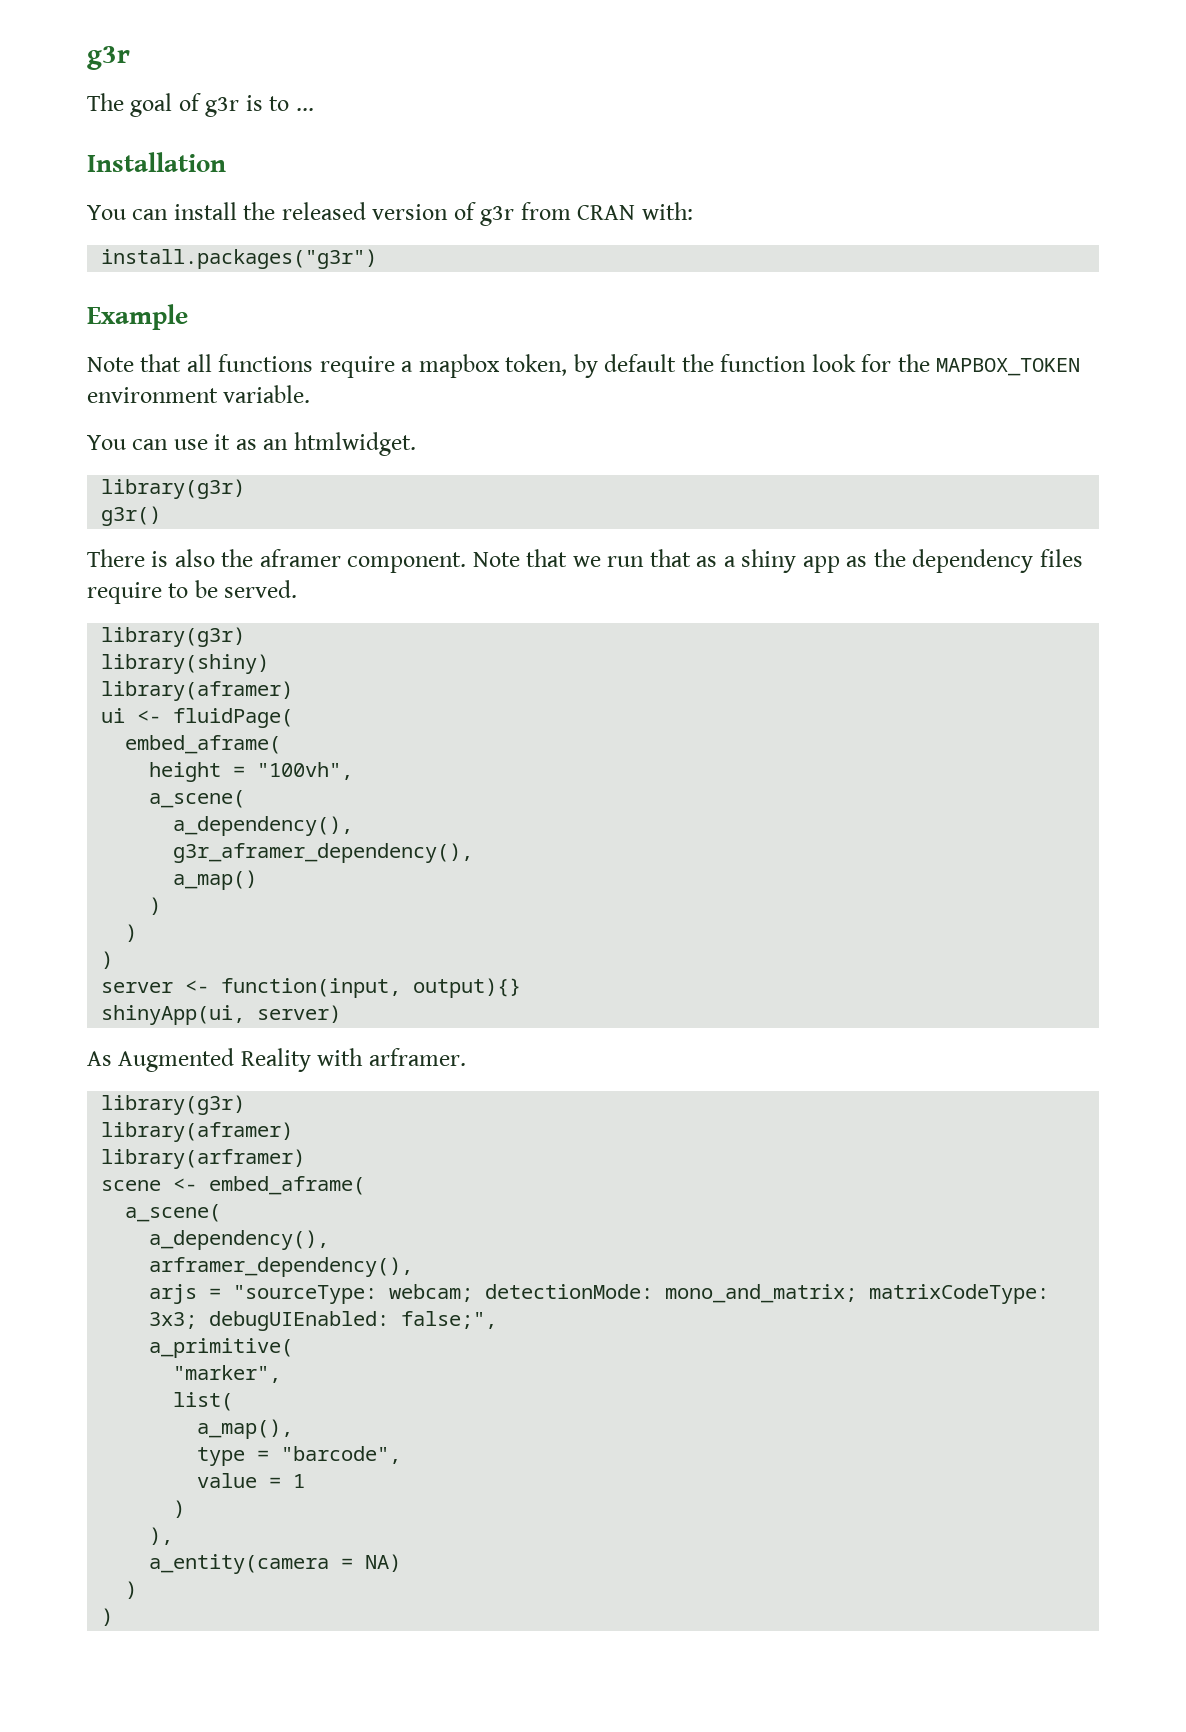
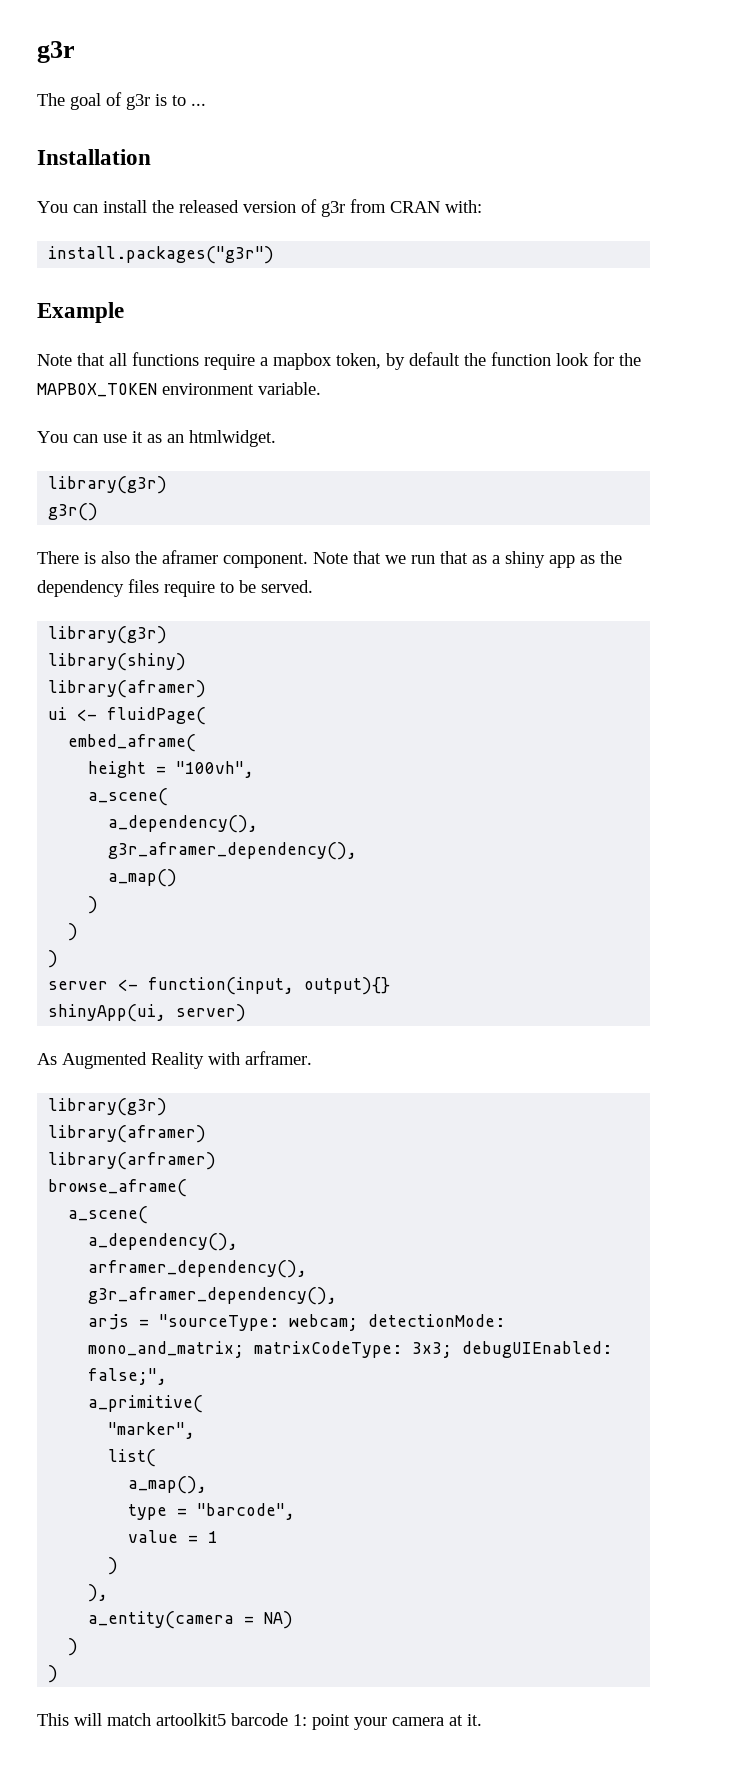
[101,1176,366,1195] scene <- embed_aframe( -> [48,1179,188,1197] browse_aframe(
(414, 1267) none -> [88,1287,338,1305] // g3r_aframer_dependency(),
(114, 1617) none -> [37,1713,482,1730] // This will match artoolkit5 barcode 1: point your camera at it.

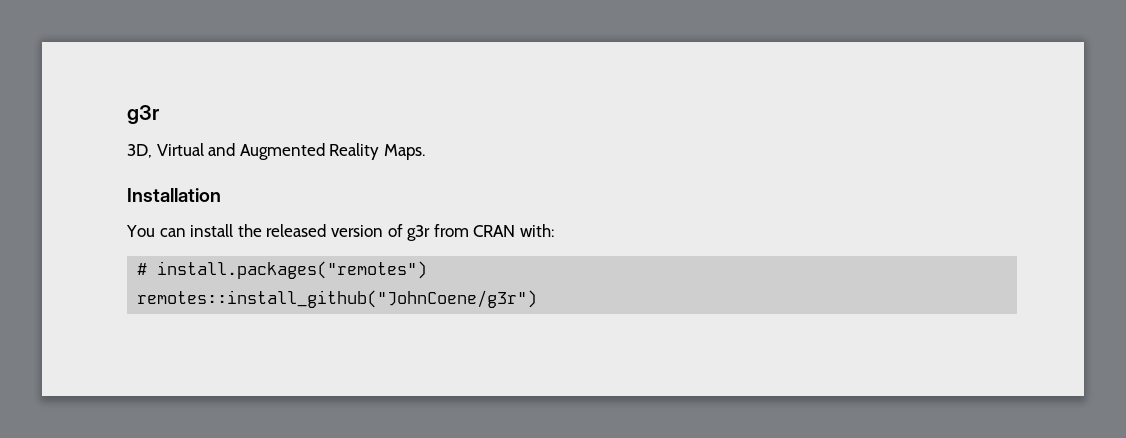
[37,92,206,110] The goal of g3r is to ... -> [127,143,425,160] 3D, Virtual and Augmented Reality Maps.
[48,246,275,264] [37,302,124,323] [37,352,641,370] [37,382,321,397] [37,430,276,447] [48,476,168,494] [48,503,99,521] [37,550,622,568] [37,579,313,597] [48,626,168,644] [48,653,187,671] [48,680,207,698] [48,707,207,725] [68,734,197,752] [88,761,255,778] [88,788,169,806] [108,815,259,833] [108,842,358,860] [108,869,178,887] [88,896,99,914] [68,923,79,941] [48,950,59,968] [48,977,391,995] [48,1004,247,1022] [37,1051,312,1069] [48,1098,168,1116] [48,1125,207,1143] [48,1152,217,1170] [48,1179,188,1197] [68,1206,149,1224] [88,1233,239,1251] [88,1260,308,1278] [88,1287,338,1305] [88,1314,506,1331] [88,1341,613,1358] [88,1368,168,1385] [88,1395,204,1413] [108,1422,196,1439] [108,1449,157,1467] [128,1476,208,1494] [128,1503,296,1520] [128,1530,219,1543] [108,1557,119,1575] [88,1584,109,1602] [88,1611,294,1629] [68,1638,79,1656] [48,1665,59,1683] [37,1713,482,1730] install.packages("g3r") // Example // Note that all functions require a mapbox token, by default the function look for the MAPBOX_TOKEN environment variable. // You can use it as an htmlwidget. // library(g3r) // g3r() // There is also the aframer component. Note that we run that as a shiny app as the dependency files require to be served. // library(g3r) // library(shiny) // library(aframer) // ui <- fluidPage( // embed_aframe( // height = "100vh", // a_scene( // a_dependency(), // g3r_aframer_dependency(), // a_map() // ) // ) // ) // server <- function(input, output){} // shinyApp(ui, server) // As Augmented Reality with arframer. // library(g3r) // library(aframer) // library(arframer) // browse_aframe( // a_scene( // a_dependency(), // arframer_dependency(), // g3r_aframer_dependency(), // arjs = "sourceType: webcam; detectionMode: mono_and_matrix; matrixCodeType: 3x3; debugUIEnabled: false;", // a_primitive( // "marker", // list( // a_map(), // type = "barcode", // value = 1 // ) // ), // a_entity(camera = NA) // ) // ) // This will match artoolkit5 barcode 1: point your camera at it. -> [137,261,428,279] [137,290,538,308] # install.packages("remotes") // remotes::install_github("JohnCoene/g3r")

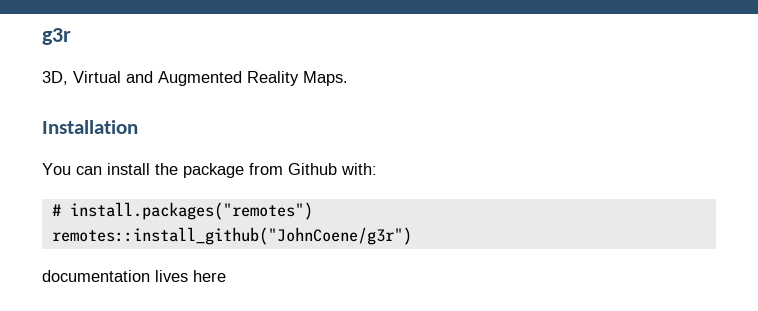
[266,224,516,241] released version of g3r from CRAN -> [183,163,337,178] package from Github
(538, 299) none -> [42,270,226,282] // documentation lives here

